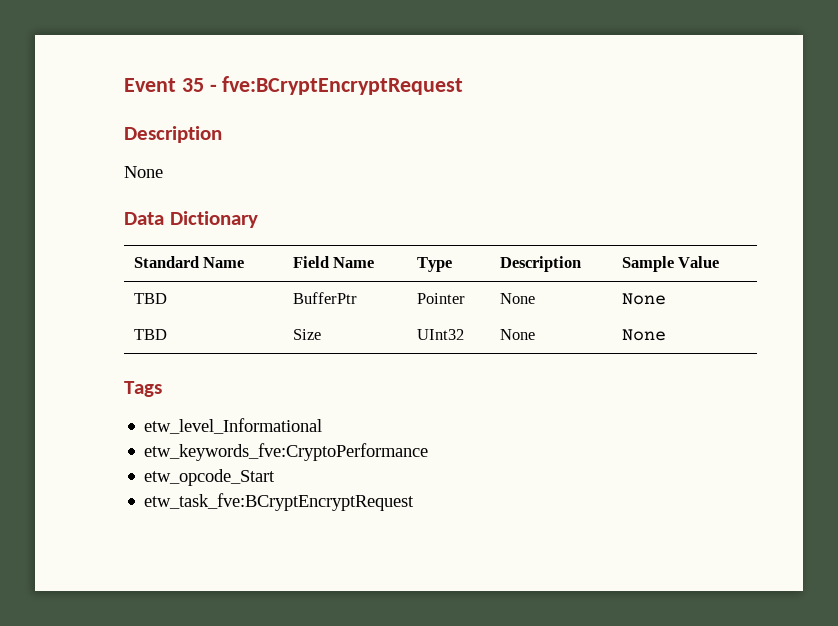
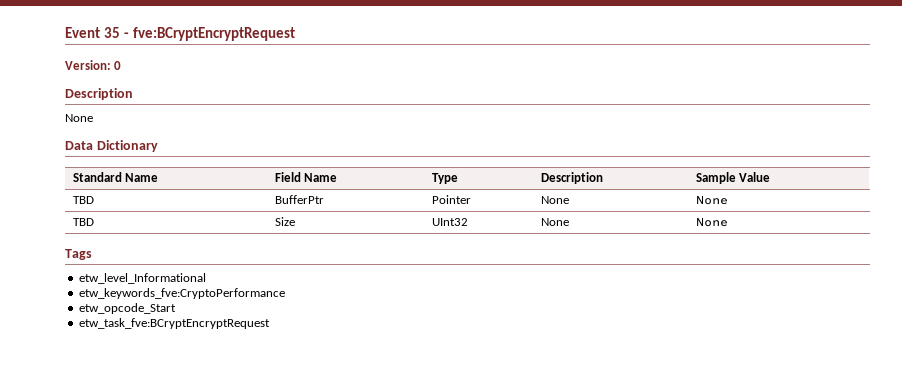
(464, 85) none -> [65,60,122,70] // Version: 0

